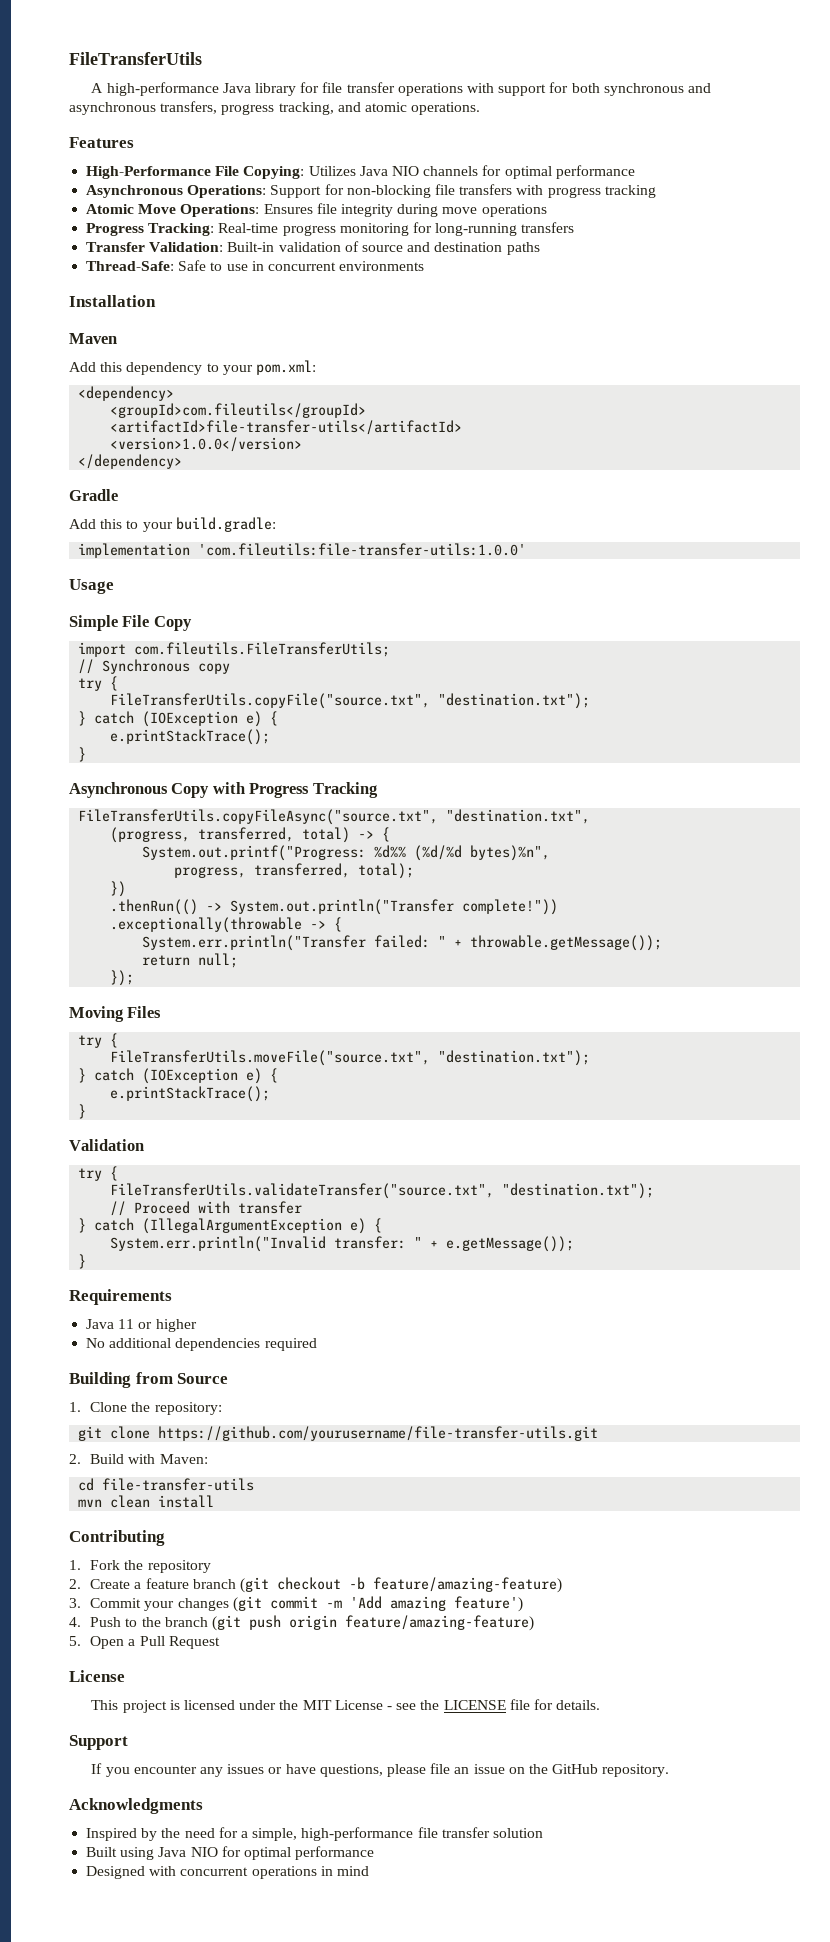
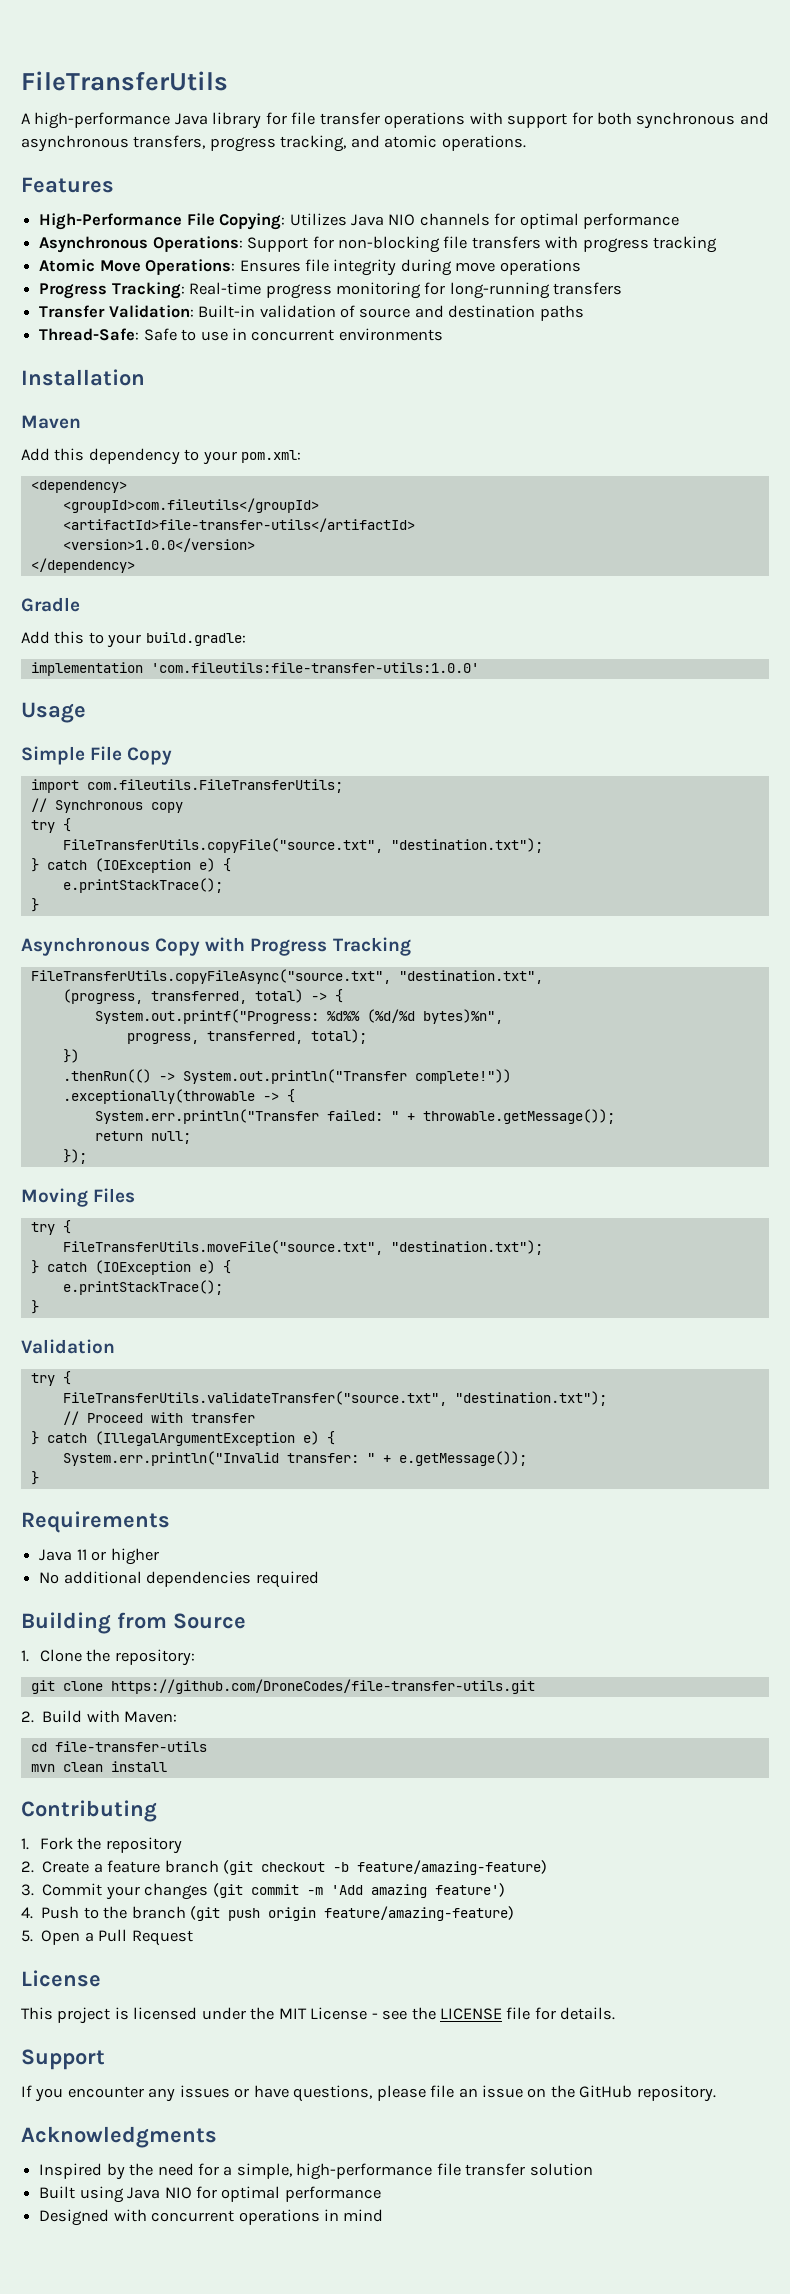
[158,1426,599,1441] https://github.com/yourusername/file-transfer-utils.git -> [110,1679,535,1694] https://github.com/DroneCodes/file-transfer-utils.git

